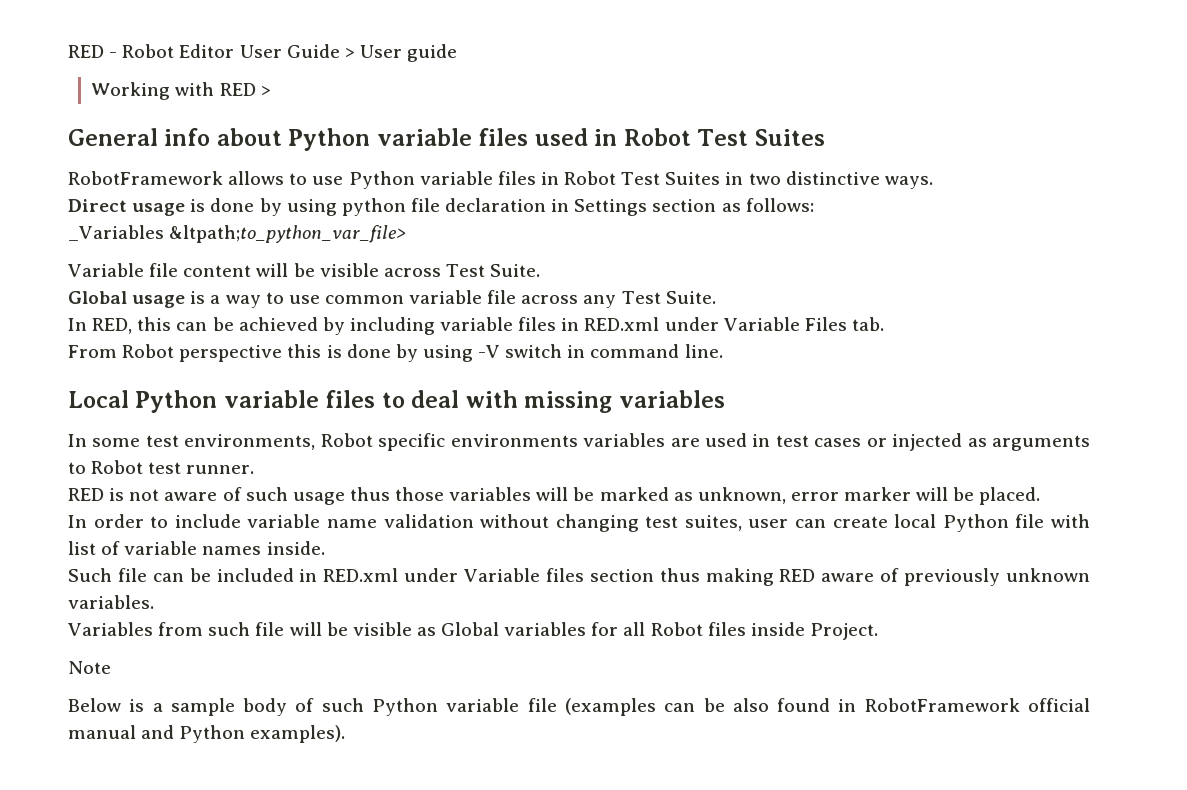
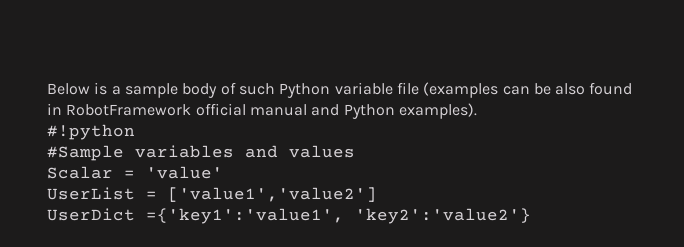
[68,44,458,62] [91,82,271,100] [68,128,825,151] [68,171,933,189] [68,198,814,216] [68,225,407,243] [68,263,541,277] [68,290,716,308] [68,317,884,335] [68,344,723,362] [68,390,725,413] [68,433,1090,451] [68,460,255,474] [68,487,1041,505] [68,514,1091,532] [68,541,325,555] [68,568,1090,586] [68,595,154,609] [68,622,878,640] [68,661,111,674] RED - Robot Editor User Guide > User guide // Working with RED > // General info about Python variable files used in Robot Test Suites // RobotFramework allows to use Python variable files in Robot Test Suites in two distinctive ways. // Direct usage is done by using python file declaration in Settings section as follows: // _Variables &ltpath;to_python_var_file> // Variable file content will be visible across Test Suite. // Global usage is a way to use common variable file across any Test Suite. // In RED, this can be achieved by including variable files in RED.xml under Variable Files tab. // From Robot perspective this is done by using -V switch in command line. // Local Python variable files to deal with missing variables // In some test environments, Robot specific environments variables are used in test cases or injected as arguments to Robot test runner. // RED is not aware of such usage thus those variables will be marked as unknown, error marker will be placed. // In order to include variable name validation without changing test suites, user can create local Python file with list of variable names inside. // Such file can be included in RED.xml under Variable files section thus making RED aware of previously unknown variables. // Variables from such file will be visible as Global variables for all Robot files inside Project. // Note // -> (47, 89) none
(346, 734) none -> [47,124,135,140] [47,145,355,161] [47,166,223,179] [47,187,377,202] [47,208,531,224] // #!python // #Sample variables and values // Scalar = 'value' // UserList = ['value1','value2'] // UserDict ={'key1':'value1', 'key2':'value2'}

